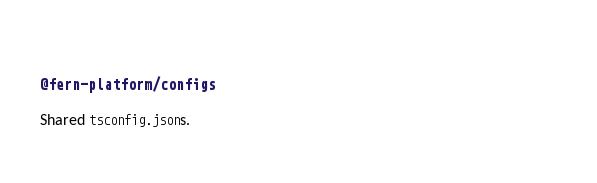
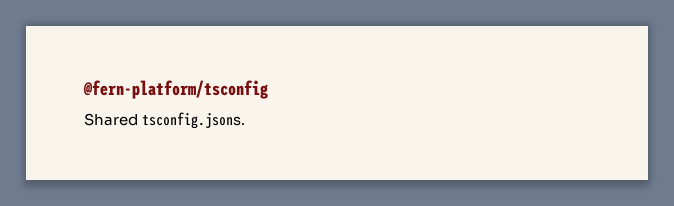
[40,76,216,93] @fern-platform/configs -> [83,80,268,99] @fern-platform/tsconfig

